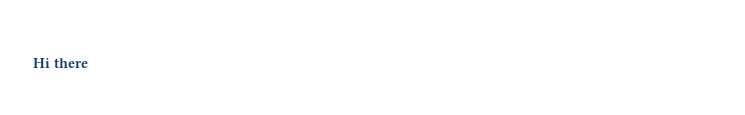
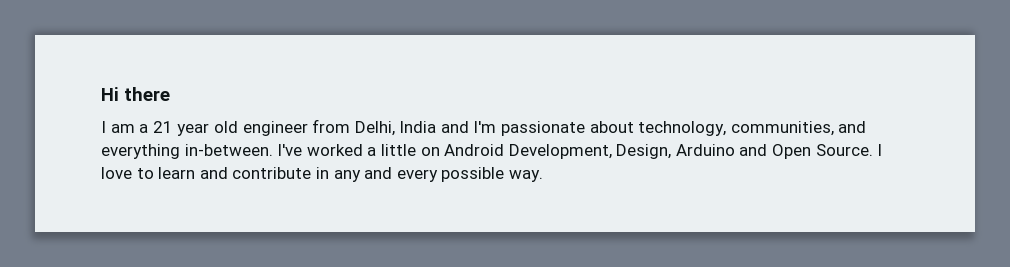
(88, 63) none -> [101,119,867,136] [101,144,883,159] [101,167,543,182] // I am a 21 year old engineer from Delhi, India and I'm passionate about technology, communities, and everything in-between. I've worked a little on Android Development, Design, Arduino and Open Source. I love to learn and contribute in any and every possible way.

